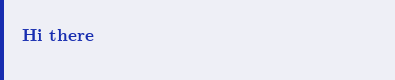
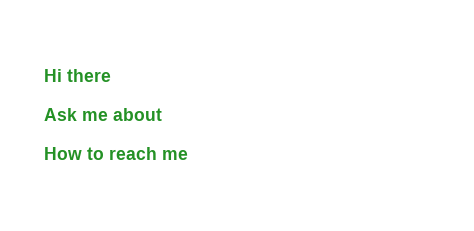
(94, 35) none -> [44,108,162,121] [44,147,188,160] // Ask me about // How to reach me

